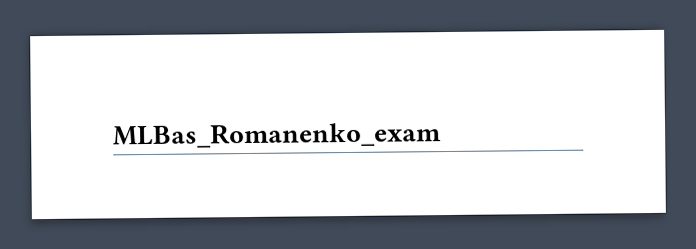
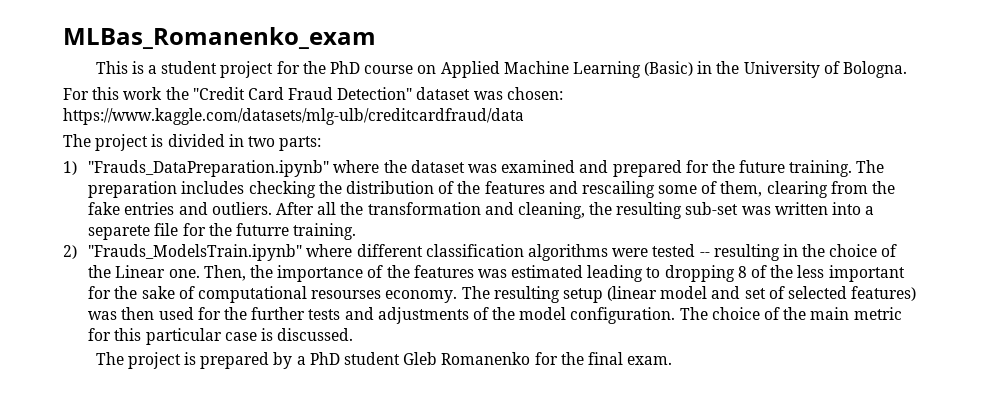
(442, 135) none -> [95,61,908,78] [63,87,563,100] [63,108,524,125] [63,134,322,151] [63,160,885,177] [88,181,895,198] [88,202,875,219] [88,223,357,240] [63,244,898,261] [88,265,905,282] [88,286,917,303] [88,307,902,324] [88,328,354,345] [95,352,673,369] // This is a student project for the PhD course on Applied Machine Learning (Basic) in the University of Bologna. // For this work the "Credit Card Fraud Detection" dataset was chosen: https://www.kaggle.com/datasets/mlg-ulb/creditcardfraud/data // The project is divided in two parts: // 1) "Frauds_DataPreparation.ipynb" where the dataset was examined and prepared for the future training. The preparation includes checking the distribution of the features and rescailing some of them, clearing from the fake entries and outliers. After all the transformation and cleaning, the resulting sub-set was written into a separete file for the futurre training. // 2) "Frauds_ModelsTrain.ipynb" where different classification algorithms were tested -- resulting in the choice of the Linear one. Then, the importance of the features was estimated leading to dropping 8 of the less important for the sake of computational resourses economy. The resulting setup (linear model and set of selected features) was then used for the further tests and adjustments of the model configuration. The choice of the main metric for this particular case is discussed. // The project is prepared by a PhD student Gleb Romanenko for the final exam.

